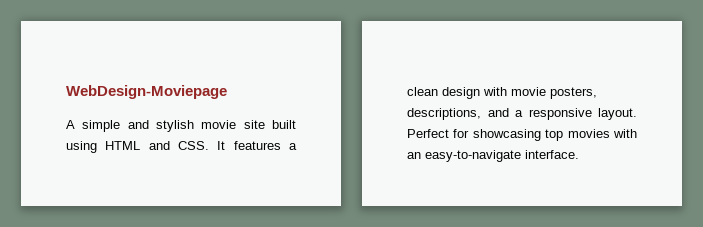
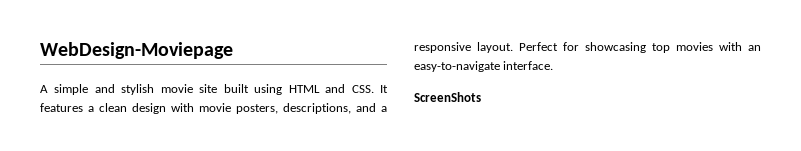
(579, 154) none -> [414,92,481,102] // ScreenShots

